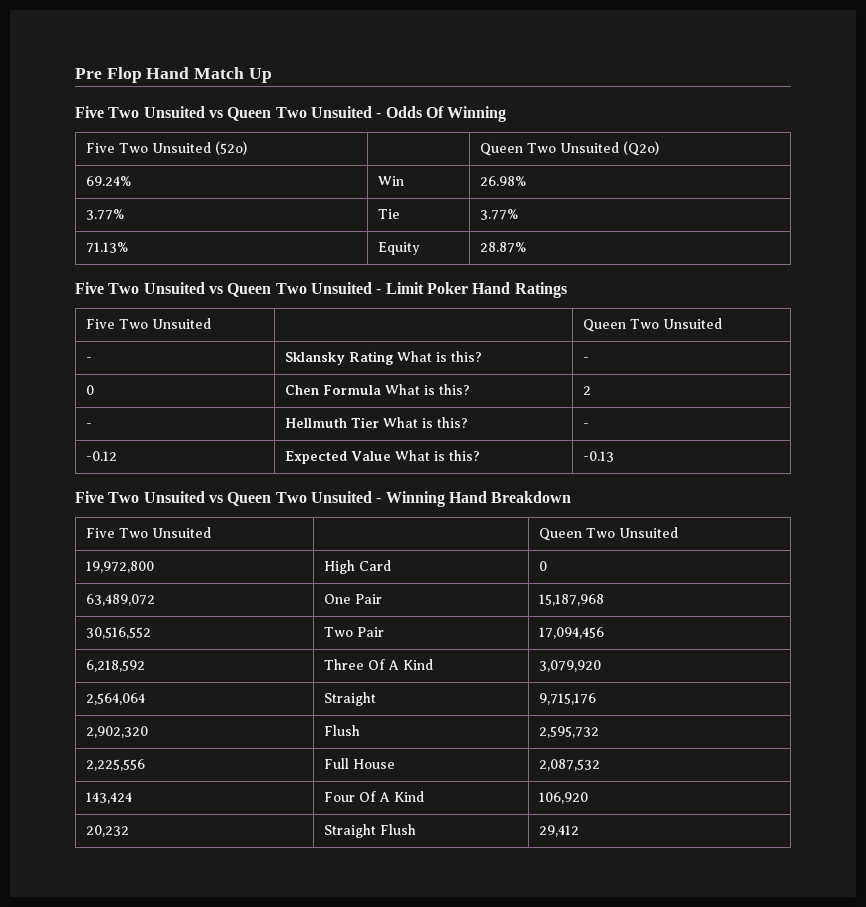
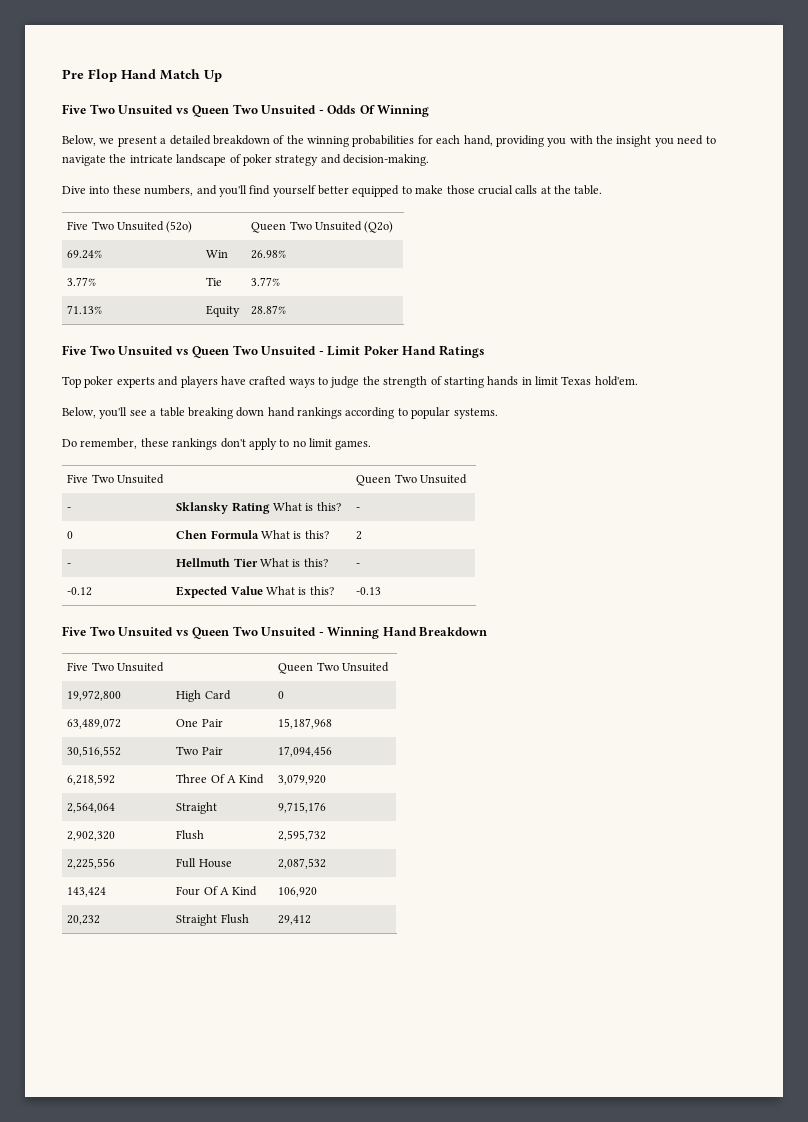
(507, 114) none -> [62,135,716,147] [62,154,429,166] [62,185,603,197] // Below, we present a detailed breakdown of the winning probabilities for each hand, providing you with the insight you need to navigate the intricate landscape of poker strategy and decision-making. // Dive into these numbers, and you'll find yourself better equipped to make those crucial calls at the table.
(567, 290) none -> [62,376,638,388] [62,407,498,419] [62,438,372,450] // Top poker experts and players have crafted ways to judge the strength of starting hands in limit Texas hold'em. // Below, you'll see a table breaking down hand rankings according to popular systems. // Do remember, these rankings don't apply to no limit games.

